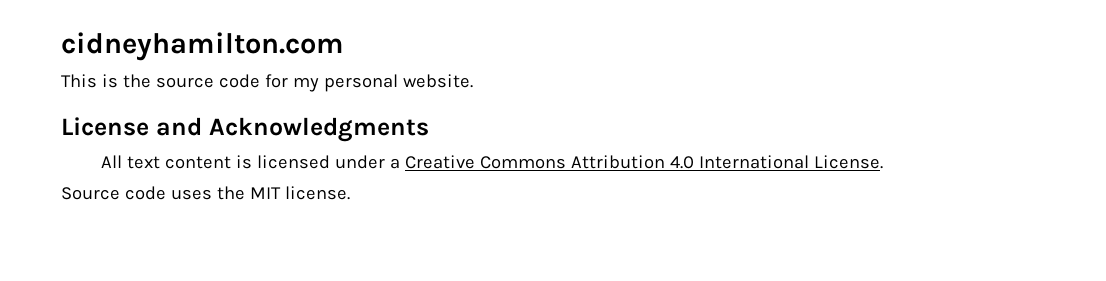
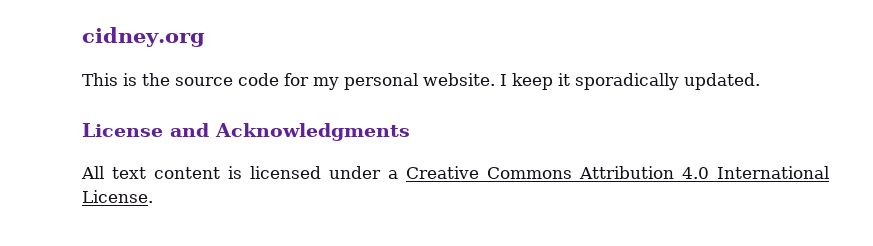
[61,32,344,61] cidneyhamilton.com -> [82,27,205,47] cidney.org
(473, 81) none -> [500,73,760,90] I keep it sporadically updated.
[61,186,350,200] // Source code uses the MIT license. -> (153, 196) none

